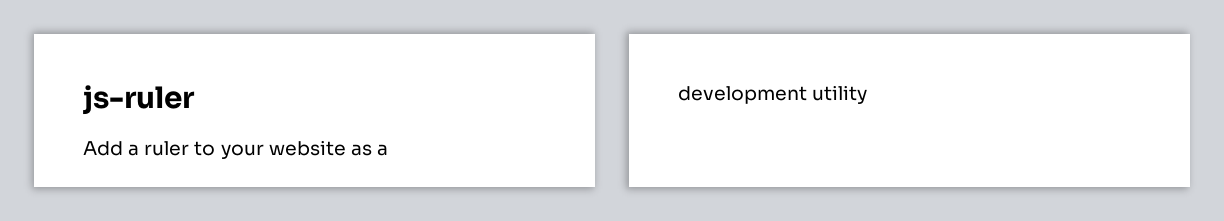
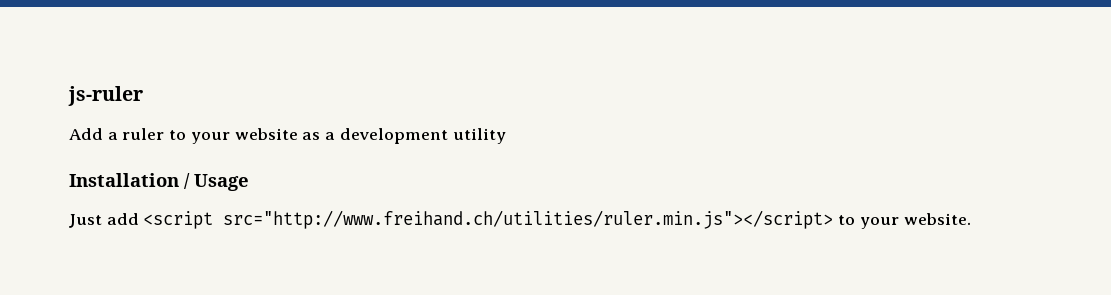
(868, 94) none -> [69,173,249,191] [69,210,971,229] // Installation / Usage // Just add <script src="http://www.freihand.ch/utilities/ruler.min.js"></script> to your website.

